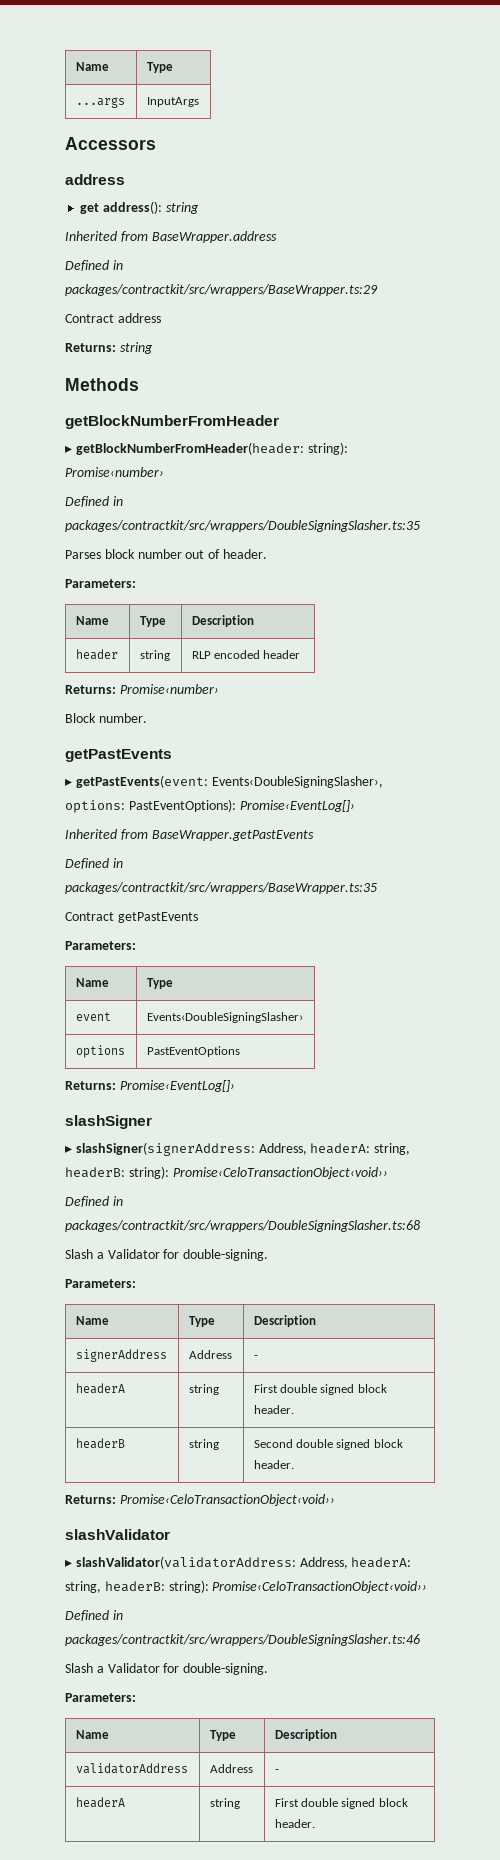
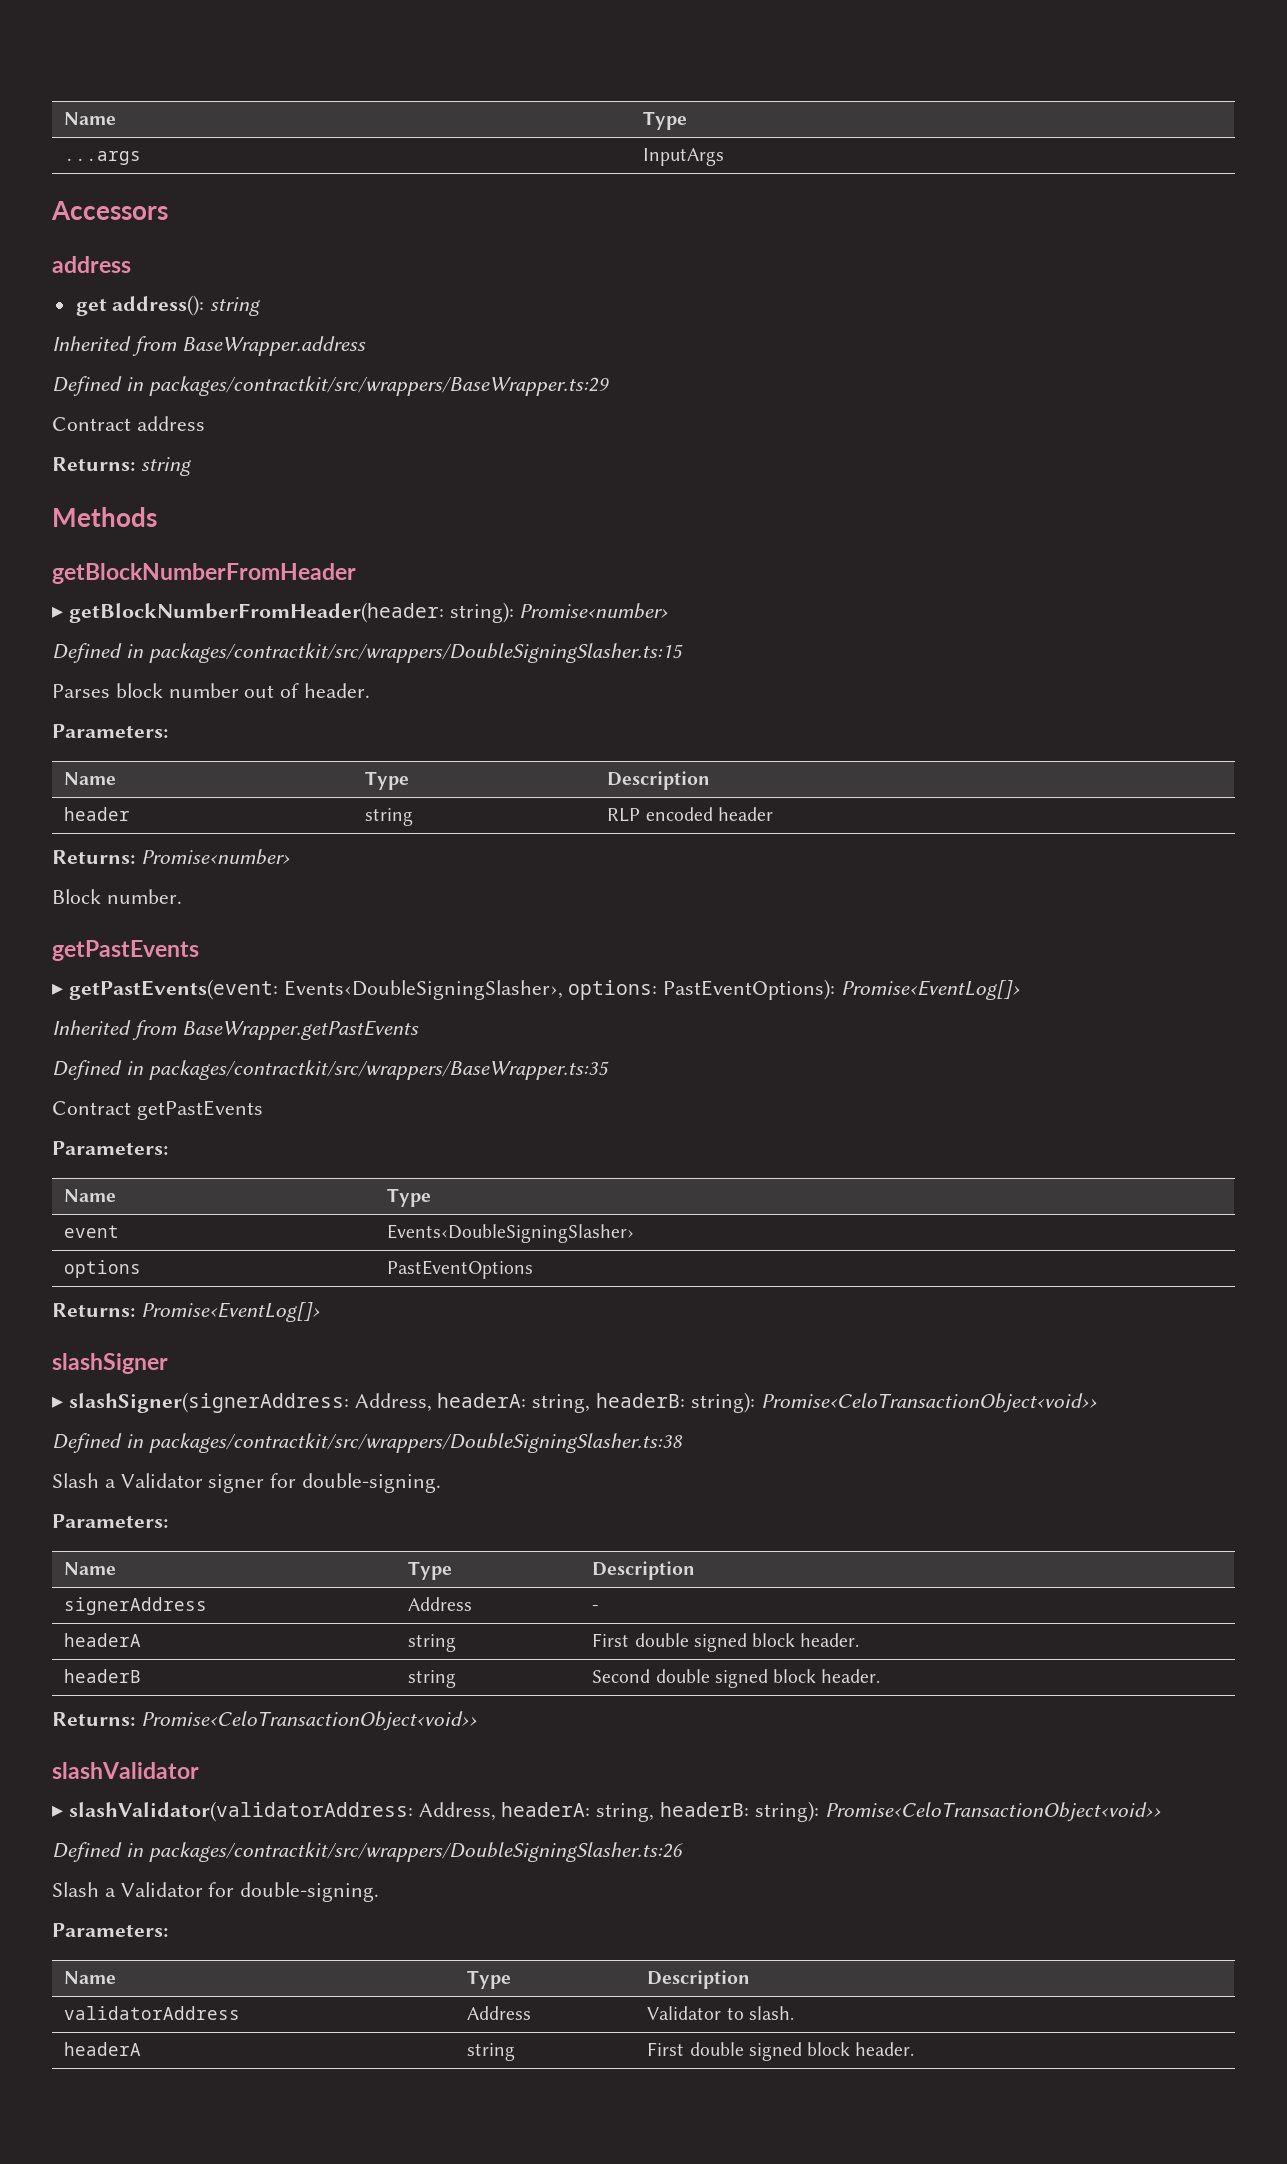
[65,520,420,532] packages/contractkit/src/wrappers/DoubleSigningSlasher.ts:35 -> [148,643,683,663] packages/contractkit/src/wrappers/DoubleSigningSlasher.ts:15
[65,1220,420,1232] [65,1249,160,1259] packages/contractkit/src/wrappers/DoubleSigningSlasher.ts:68 // Slash a Validator -> [148,1433,683,1453] [52,1473,265,1493] packages/contractkit/src/wrappers/DoubleSigningSlasher.ts:38 // Slash a Validator signer
[65,1634,420,1646] packages/contractkit/src/wrappers/DoubleSigningSlasher.ts:46 -> [148,1842,683,1862] packages/contractkit/src/wrappers/DoubleSigningSlasher.ts:26
[274,1769,279,1773] - -> [647,2006,794,2020] Validator to slash.

